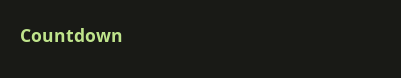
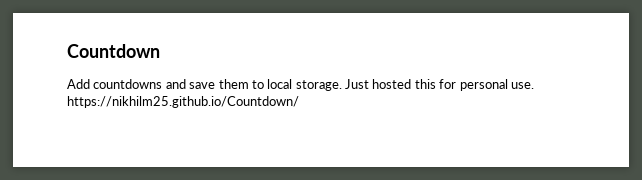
(123, 35) none -> [67,79,534,91] [67,96,299,108] // Add countdowns and save them to local storage. Just hosted this for personal use. https://nikhilm25.github.io/Countdown/

